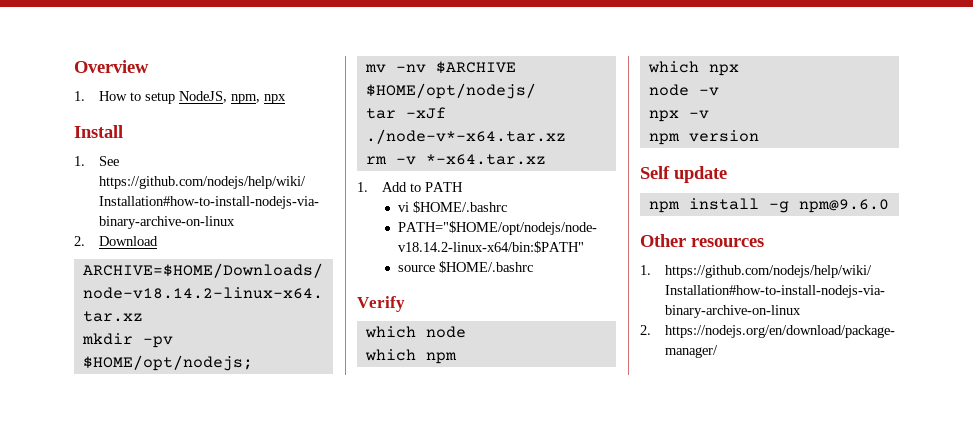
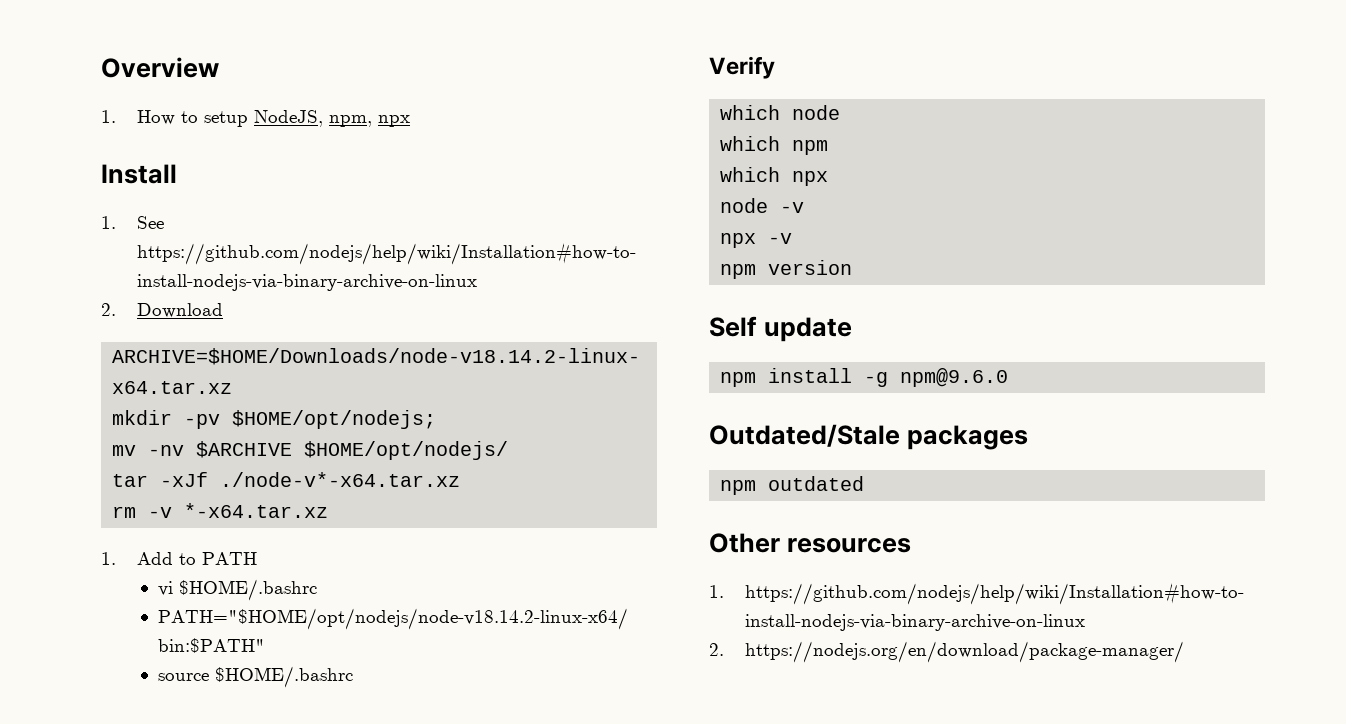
(889, 206) none -> [709,424,1029,450] [720,476,865,495] // Outdated/Stale packages // npm outdated

